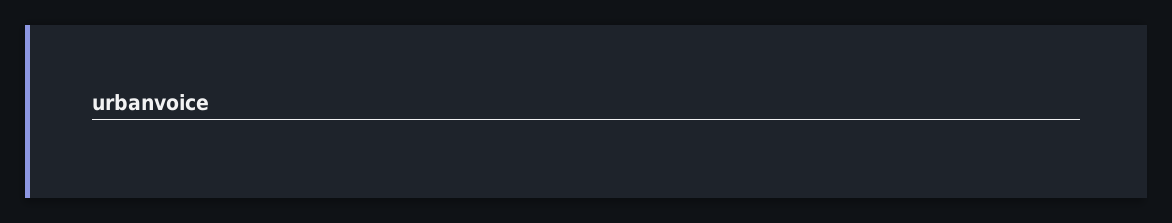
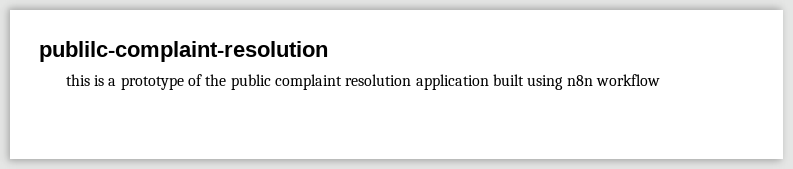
[92,94,209,111] urbanvoice -> [39,41,328,62] [65,74,660,90] publilc-complaint-resolution // this is a prototype of the public complaint resolution application built using n8n workflow

